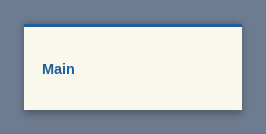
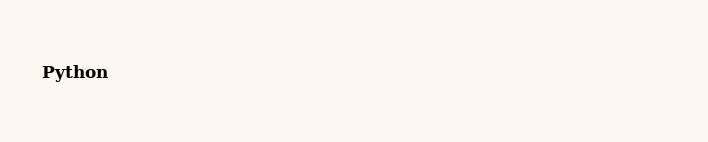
[42,63,75,74] Main -> [42,65,108,82] Python

